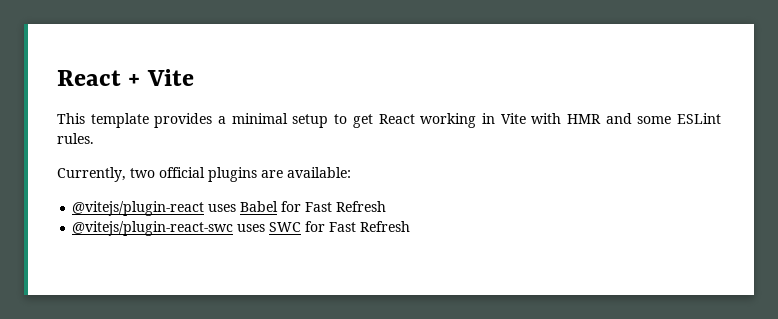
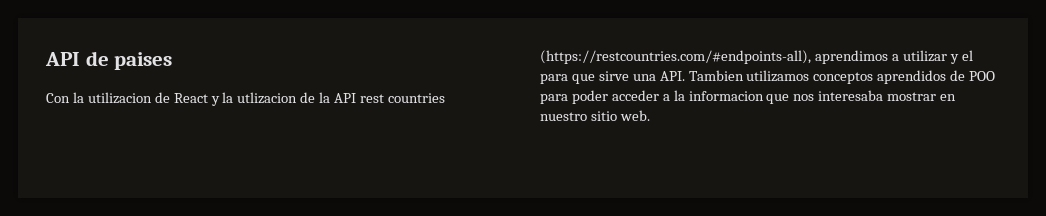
[57,69,194,86] [57,113,721,128] [57,133,94,144] [57,167,351,182] [72,201,387,216] [72,221,411,236] React + Vite // This template provides a minimal setup to get React working in Vite with HMR and some ESLint rules. // Currently, two official plugins are available: // @vitejs/plugin-react uses Babel for Fast Refresh // @vitejs/plugin-react-swc uses SWC for Fast Refresh -> [45,51,173,70] [46,92,445,106] [540,50,973,64] [540,70,996,84] [540,90,957,104] [540,110,650,121] API de paises // Con la utilizacion de React y la utlizacion de la API rest countries (https://restcountries.com/#endpoints-all), aprendimos a utilizar y el para que sirve una API. Tambien utilizamos conceptos aprendidos de POO para poder acceder a la informacion que nos interesaba mostrar en nuestro sitio web.

